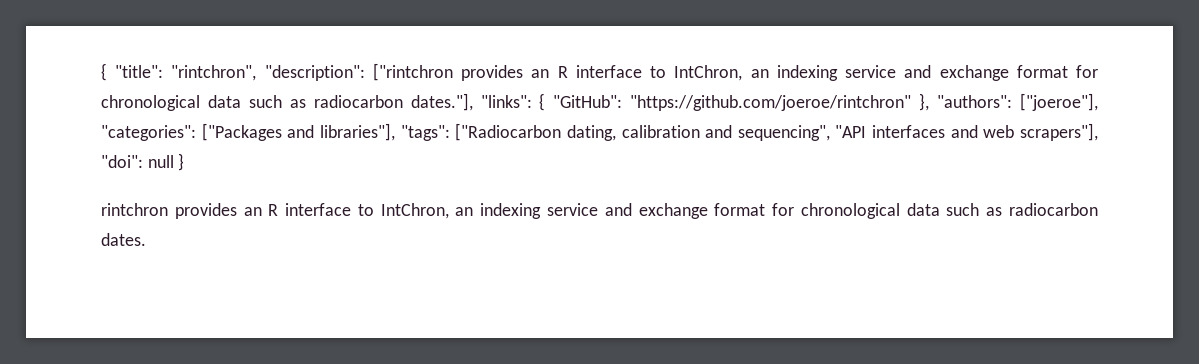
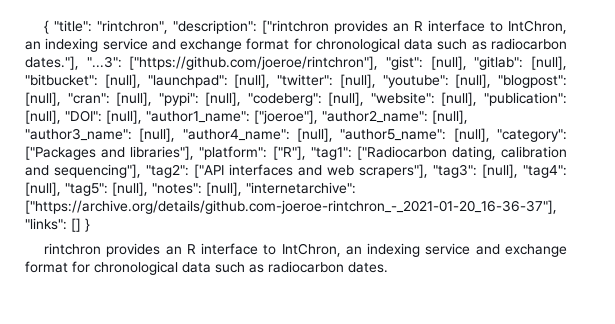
[480,93,1098,111] [101,123,450,141] "links": { "GitHub": "https://github.com/joeroe/rintchron" }, "authors": ["joeroe"], "categories": ["Packages and libraries"], "tags": -> [86,56,567,70] [25,74,567,88] [25,92,567,106] [25,110,468,124] [25,128,567,142] [25,146,352,160] "...3": ["https://github.com/joeroe/rintchron"], "gist": [null], "gitlab": [null], "bitbucket": [null], "launchpad": [null], "twitter": [null], "youtube": [null], "blogpost": [null], "cran": [null], "pypi": [null], "codeberg": [null], "website": [null], "publication": [null], "DOI": [null], "author1_name": ["joeroe"], "author2_name": [null], "author3_name": [null], "author4_name": [null], "author5_name": [null], "category": ["Packages and libraries"], "platform": ["R"], "tag1":
[737,125,867,141] sequencing", "API -> [54,164,224,178] sequencing"], "tag2": ["API
[101,155,174,168] "doi": null -> [433,164,567,178] [25,182,356,196] [25,200,557,214] [25,218,81,232] "tag3": [null], "tag4": [null], "tag5": [null], "notes": [null], "internetarchive": ["https://archive.org/details/github.com-joeroe-rintchron_-_2021-01-20_16-36-37"], "links": []

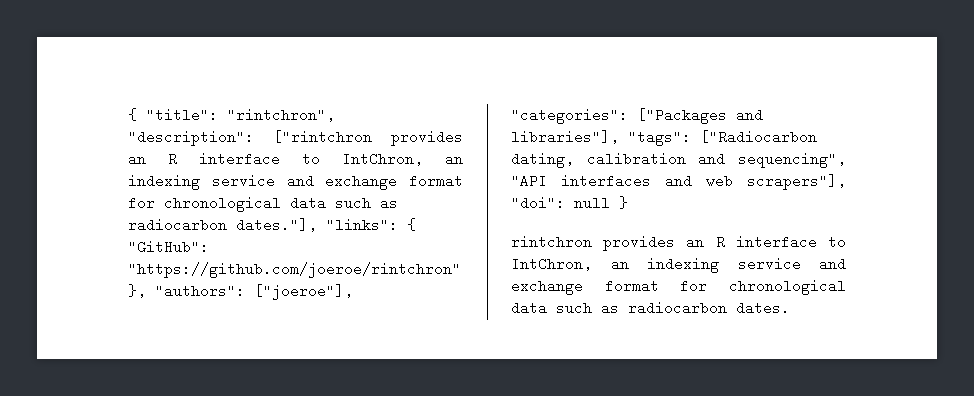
[86,56,567,70] [25,74,567,88] [25,92,567,106] [25,110,468,124] [25,128,567,142] [25,146,352,160] "...3": ["https://github.com/joeroe/rintchron"], "gist": [null], "gitlab": [null], "bitbucket": [null], "launchpad": [null], "twitter": [null], "youtube": [null], "blogpost": [null], "cran": [null], "pypi": [null], "codeberg": [null], "website": [null], "publication": [null], "DOI": [null], "author1_name": ["joeroe"], "author2_name": [null], "author3_name": [null], "author4_name": [null], "author5_name": [null], "category": ["Packages and libraries"], "platform": ["R"], "tag1": -> [326,218,416,232] [128,240,209,254] [128,262,461,278] [128,284,353,300] [511,108,763,124] [511,130,691,146] "links": { "GitHub": "https://github.com/joeroe/rintchron" }, "authors": ["joeroe"], "categories": ["Packages and libraries"], "tags":
[54,164,224,178] sequencing"], "tag2": ["API -> [738,152,846,168] [511,174,547,188] sequencing", "API
[433,164,567,178] [25,182,356,196] [25,200,557,214] [25,218,81,232] "tag3": [null], "tag4": [null], "tag5": [null], "notes": [null], "internetarchive": ["https://archive.org/details/github.com-joeroe-rintchron_-_2021-01-20_16-36-37"], "links": [] -> [511,196,610,210] "doi": null

